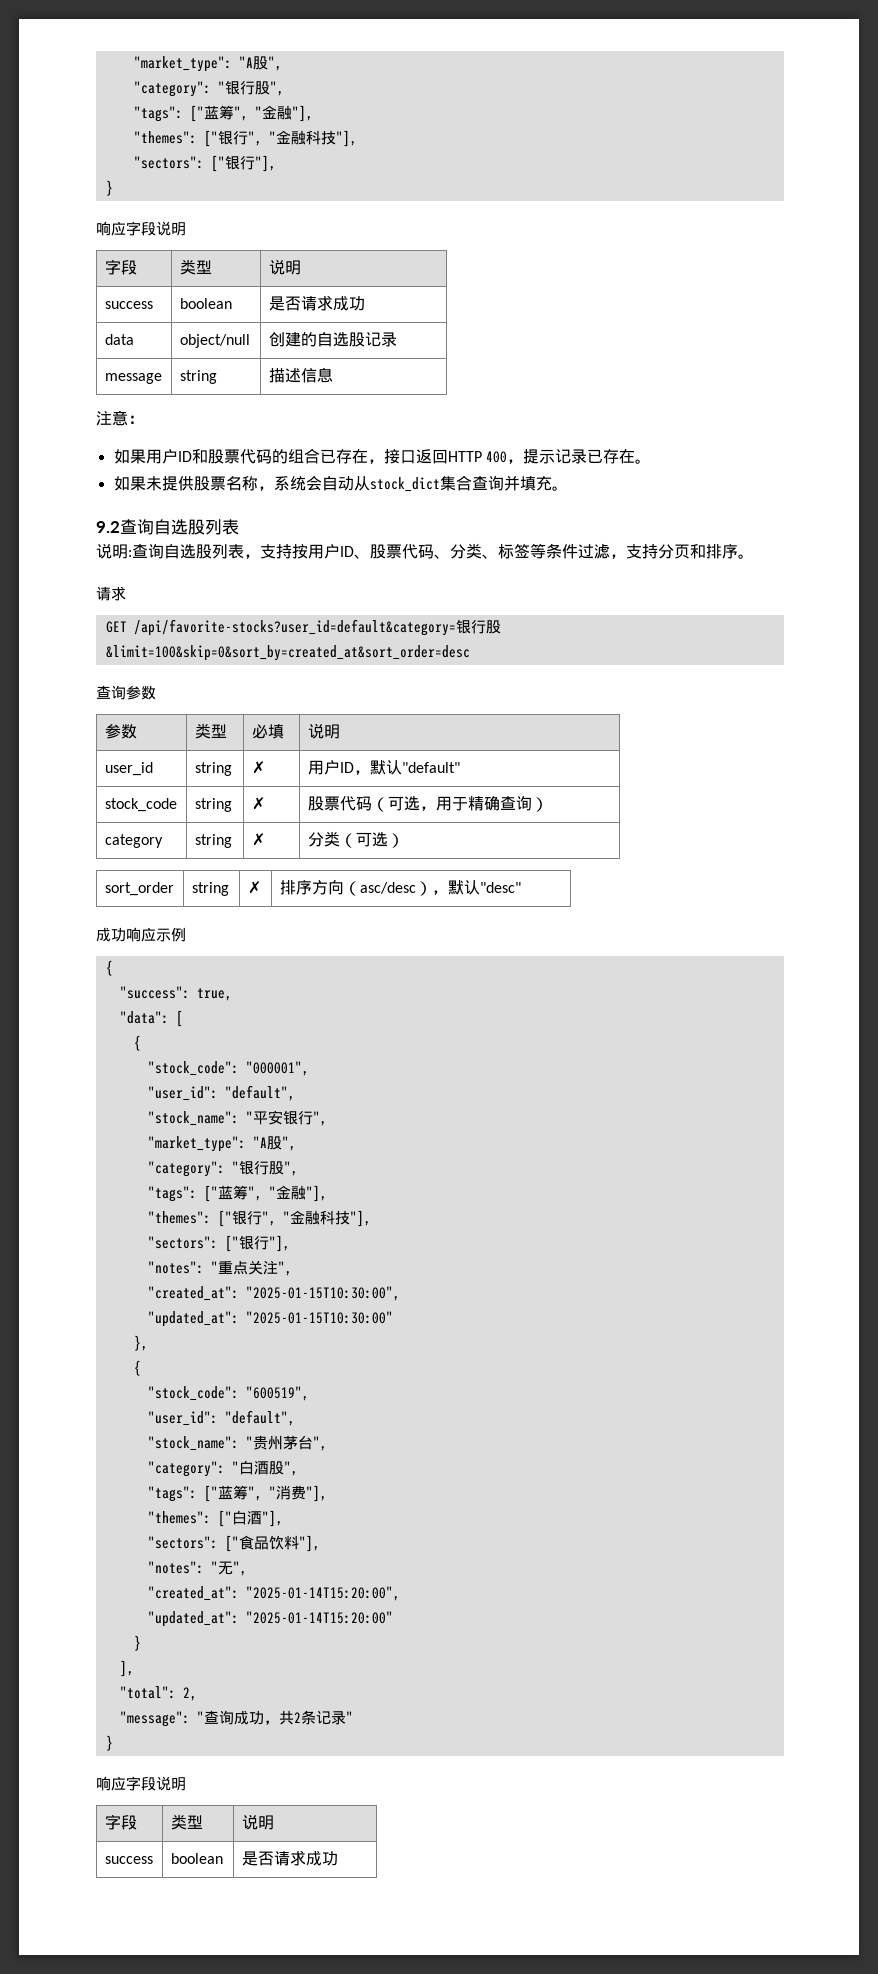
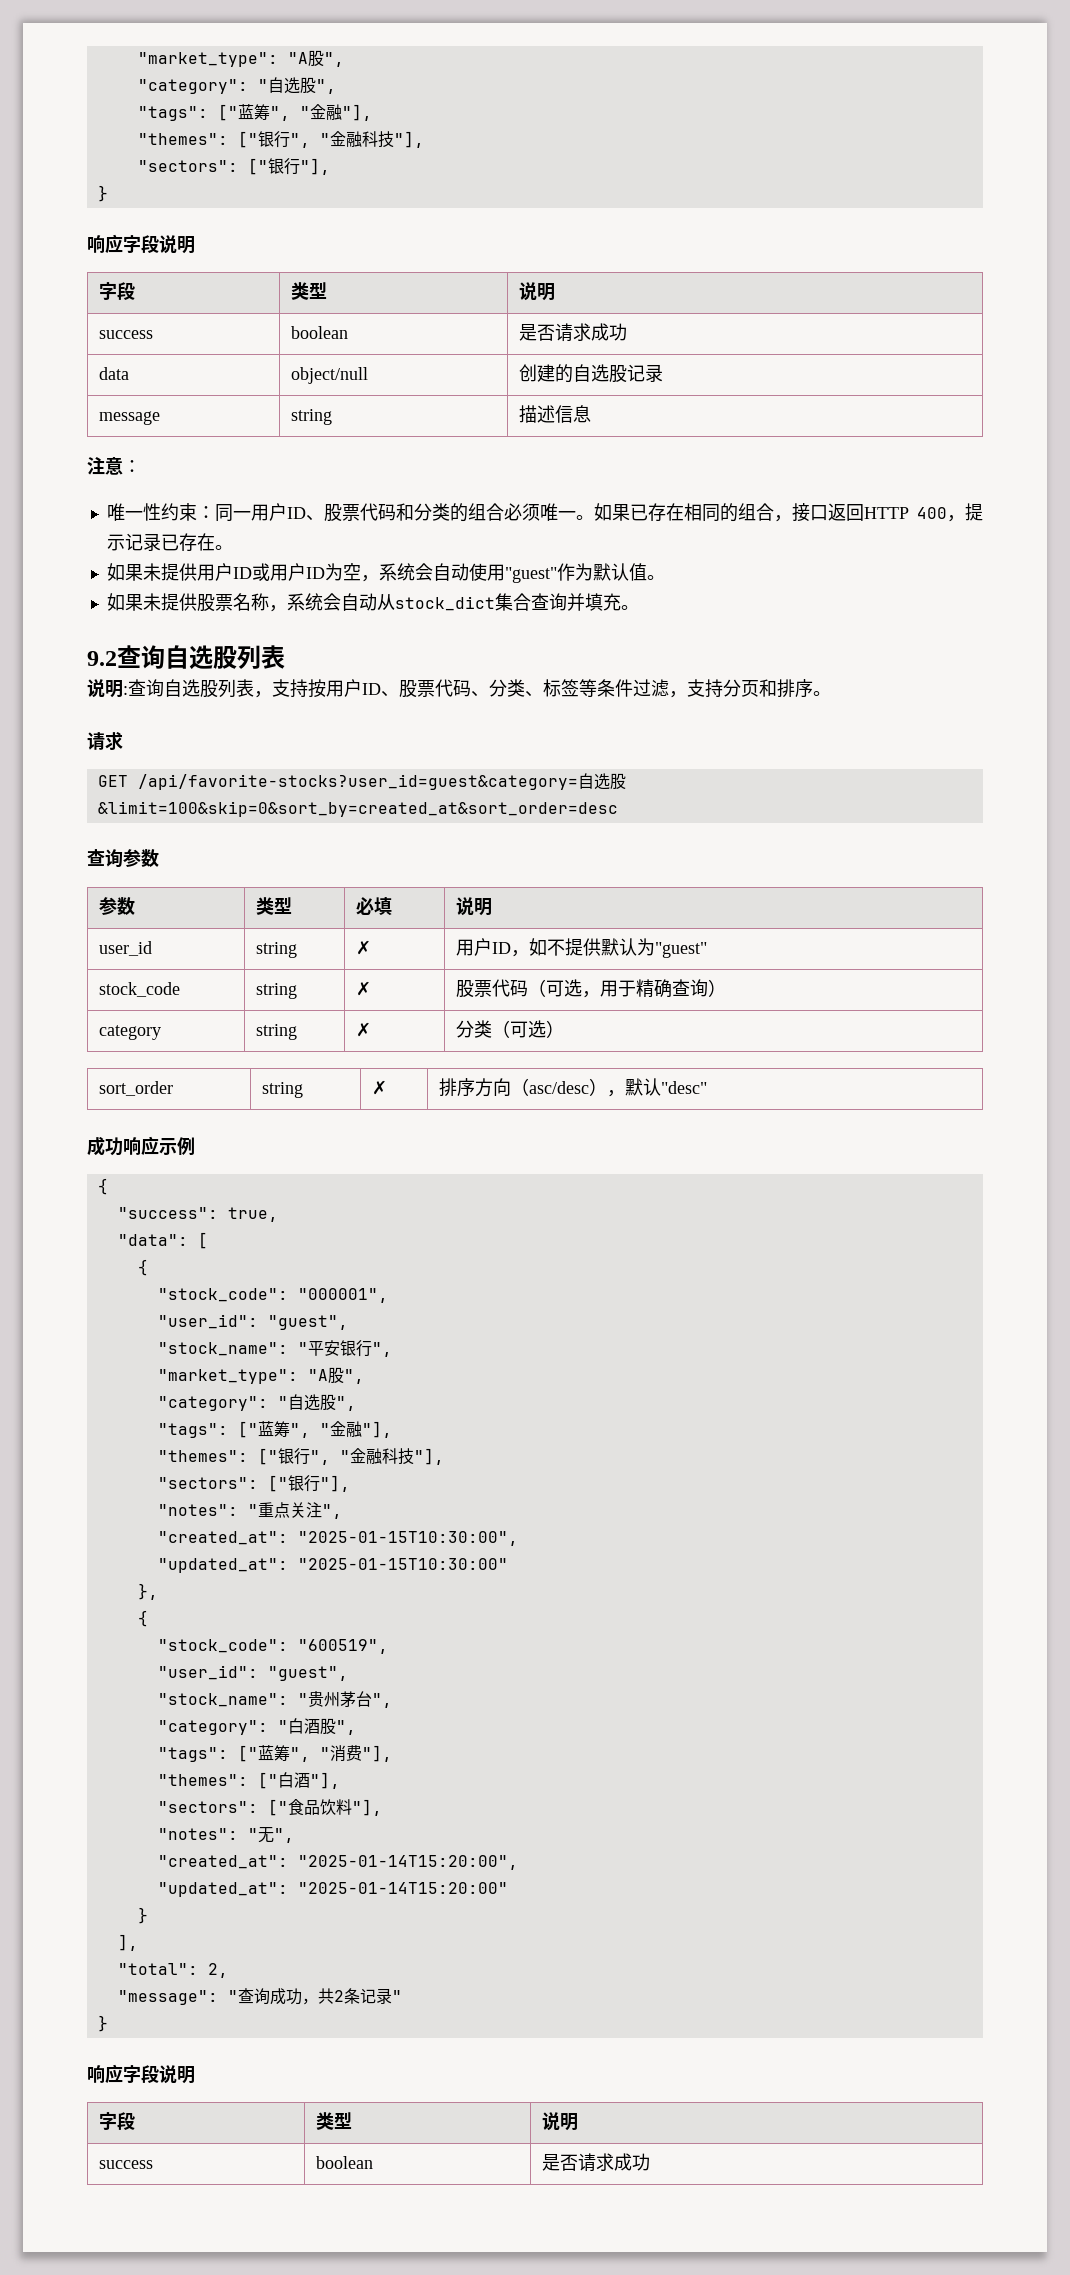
[133,56,282,72] [133,80,255,97] "market_type": "A股", // "category": "银行 -> [137,50,344,67] [137,77,300,94] "market_type": "A股", // "category": "自选
[113,448,368,464] 如果用户ID和股票代码的组合已存在 -> [106,503,774,522] 唯一性约束：同一用户ID、股票代码和分类的组合必须唯一。如果已存在相同的组合
(651, 461) none -> [106,563,665,583] // 如果未提供用户ID或用户ID为空，系统会自动使用"guest"作为默认值。
[133,619,486,636] /api/favorite-stocks?user_id=default&category=银行 -> [137,773,610,790] /api/favorite-stocks?user_id=guest&category=自选
[369,760,460,775] 默认"default" -> [529,938,708,958] 如不提供默认为"guest"
[224,1085,295,1101] "default", -> [267,1315,348,1330] "guest",
[238,1160,269,1175] 银行 -> [287,1394,320,1411] 自选
[224,1410,295,1426] "default", -> [267,1666,348,1681] "guest",

